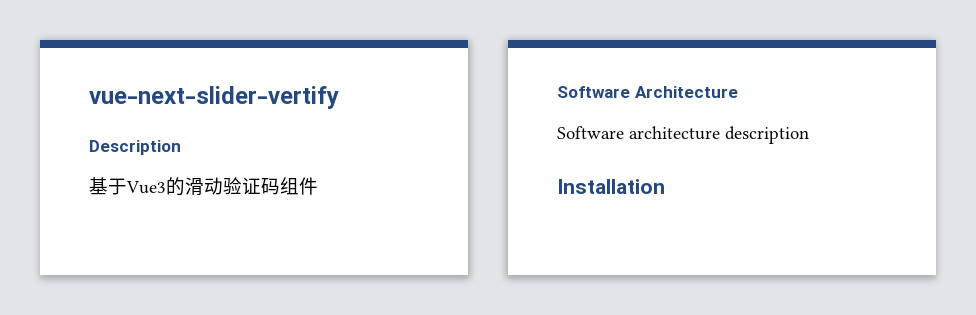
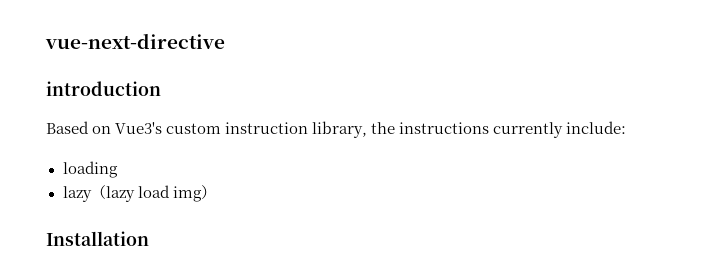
[89,86,339,109] [89,140,181,155] [89,177,318,196] [557,86,738,98] [557,126,809,144] vue-next-slider-vertify // Description // 基于Vue3的滑动验证码组件 // Software Architecture // Software architecture description -> [45,33,225,49] [46,81,161,96] [46,121,627,138] [62,161,118,178] [62,185,216,202] vue-next-directive // introduction // Based on Vue3's custom instruction library, the instructions currently include: // loading // lazy（lazy load img）

